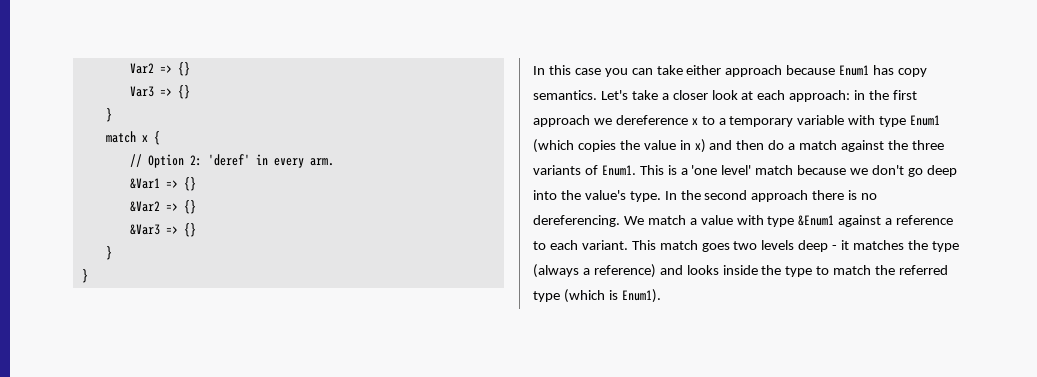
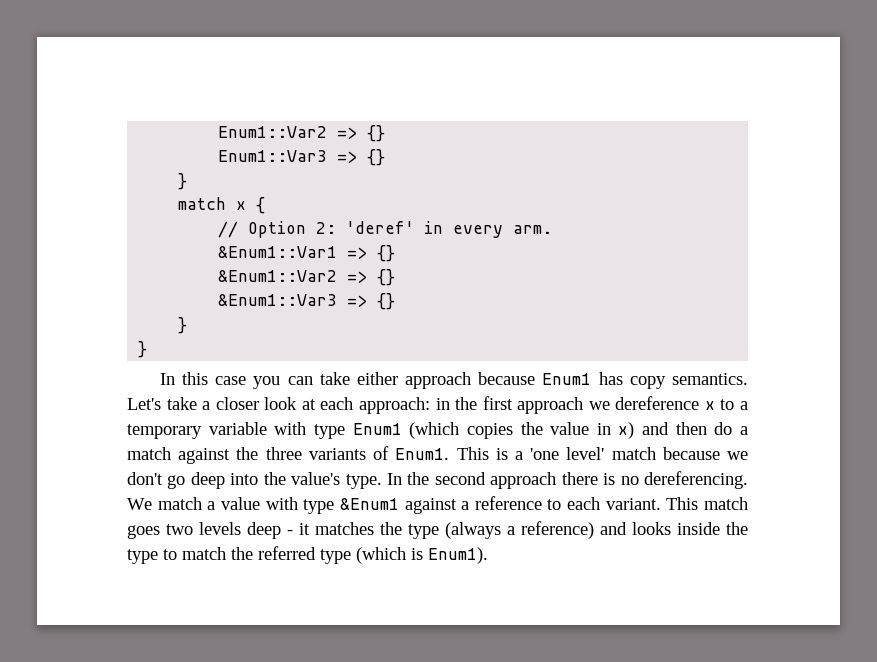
[129,62,190,76] [129,86,154,97] Var2 => {} // Var3 -> [218,125,386,142] [218,150,328,162] Enum1::Var2 => {} // Enum1::Var3
[129,177,196,191] [129,200,196,214] [129,224,160,235] &Var1 => {} // &Var2 => {} // &Var3 -> [218,245,396,262] [218,269,396,286] [218,294,338,306] &Enum1::Var1 => {} // &Enum1::Var2 => {} // &Enum1::Var3

